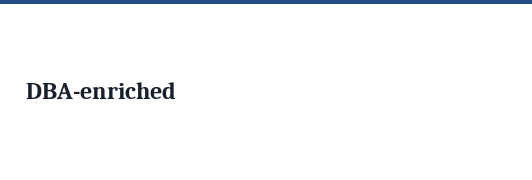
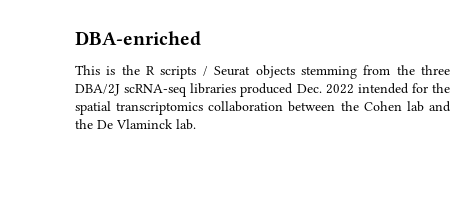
(176, 90) none -> [75,65,451,79] [75,83,450,97] [75,101,452,115] [75,119,196,130] // This is the R scripts / Seurat objects stemming from the three DBA/2J scRNA-seq libraries produced Dec. 2022 intended for the spatial transcriptomics collaboration between the Cohen lab and the De Vlaminck lab.

